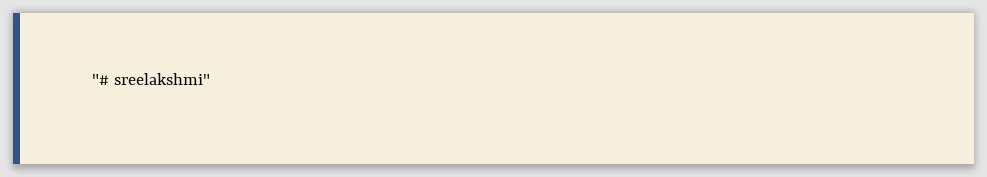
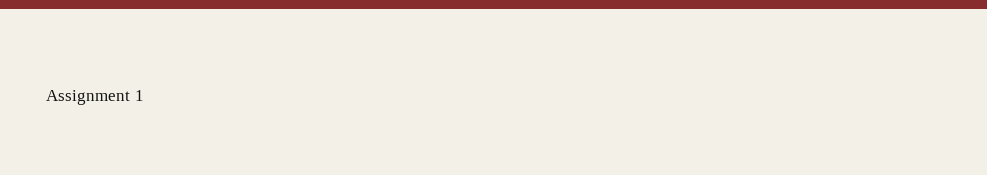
[92,73,210,85] "# sreelakshmi" -> [46,90,144,105] Assignment 1

